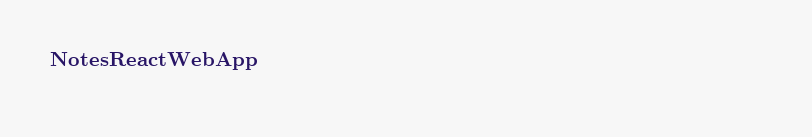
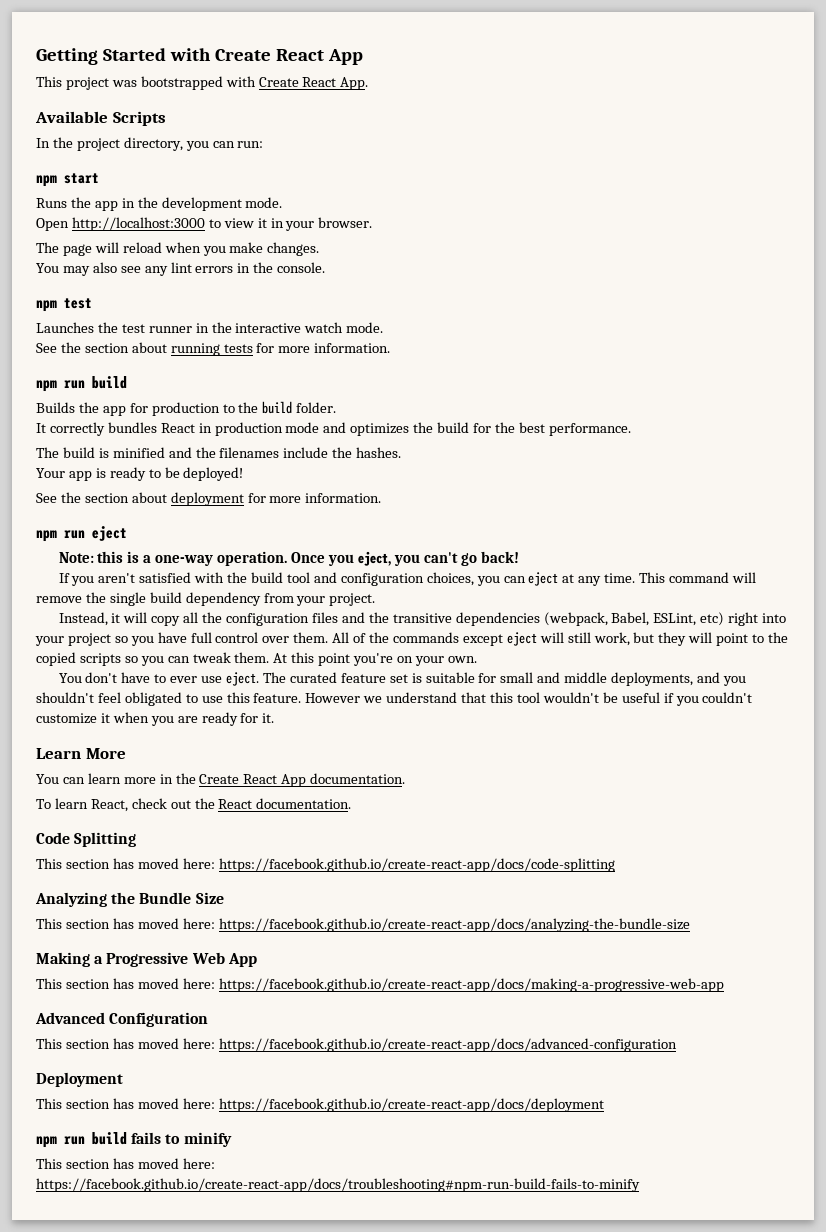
[50,52,258,70] NotesReactWebApp -> [36,48,363,65] [36,76,369,90] [35,111,166,126] [36,137,264,151] [36,173,99,187] [36,197,283,211] [36,217,373,231] [36,242,320,256] [36,262,326,276] [36,298,92,312] [36,322,384,333] [36,342,391,356] [36,376,127,392] [36,401,337,416] [36,422,631,436] [36,447,402,458] [36,467,244,481] [36,492,382,506] [36,526,127,542] [58,551,519,566] [58,572,756,586] [36,592,376,606] [58,612,787,626] [35,632,789,646] [36,652,477,666] [58,672,746,686] [36,692,753,706] [36,712,275,726] [36,748,126,759] [36,773,406,787] [36,798,352,812] [36,832,137,847] [36,858,615,872] [35,892,224,907] [36,918,690,932] [36,952,257,967] [36,978,724,992] [35,1012,209,1027] [36,1038,677,1052] [36,1072,123,1087] [36,1098,604,1112] [36,1132,232,1148] [36,1158,215,1169] [36,1178,640,1192] Getting Started with Create React App // This project was bootstrapped with Create React App. // Available Scripts // In the project directory, you can run: // npm start // Runs the app in the development mode. // Open http://localhost:3000 to view it in your browser. // The page will reload when you make changes. // You may also see any lint errors in the console. // npm test // Launches the test runner in the interactive watch mode. // See the section about running tests for more information. // npm run build // Builds the app for production to the build folder. // It correctly bundles React in production mode and optimizes the build for the best performance. // The build is minified and the filenames include the hashes. // Your app is ready to be deployed! // See the section about deployment for more information. // npm run eject // Note: this is a one-way operation. Once you eject, you can't go back! // If you aren't satisfied with the build tool and configuration choices, you can eject at any time. This command will remove the single build dependency from your project. // Instead, it will copy all the configuration files and the transitive dependencies (webpack, Babel, ESLint, etc) right into your project so you have full control over them. All of the commands except eject will still work, but they will point to the copied scripts so you can tweak them. At this point you're on your own. // You don't have to ever use eject. The curated feature set is suitable for small and middle deployments, and you shouldn't feel obligated to use this feature. However we understand that this tool wouldn't be useful if you couldn't customize it when you are ready for it. // Learn More // You can learn more in the Create React App documentation. // To learn React, check out the React documentation. // Code Splitting // This section has moved here: https://facebook.github.io/create-react-app/docs/code-splitting // Analyzing the Bundle Size // This section has moved here: https://facebook.github.io/create-react-app/docs/analyzing-the-bundle-size // Making a Progressive Web App // This section has moved here: https://facebook.github.io/create-react-app/docs/making-a-progressive-web-app // Advanced Configuration // This section has moved here: https://facebook.github.io/create-react-app/docs/advanced-configuration // Deployment // This section has moved here: https://facebook.github.io/create-react-app/docs/deployment // npm run build fails to minify // This section has moved here: https://facebook.github.io/create-react-app/docs/troubleshooting#npm-run-build-fails-to-minify

